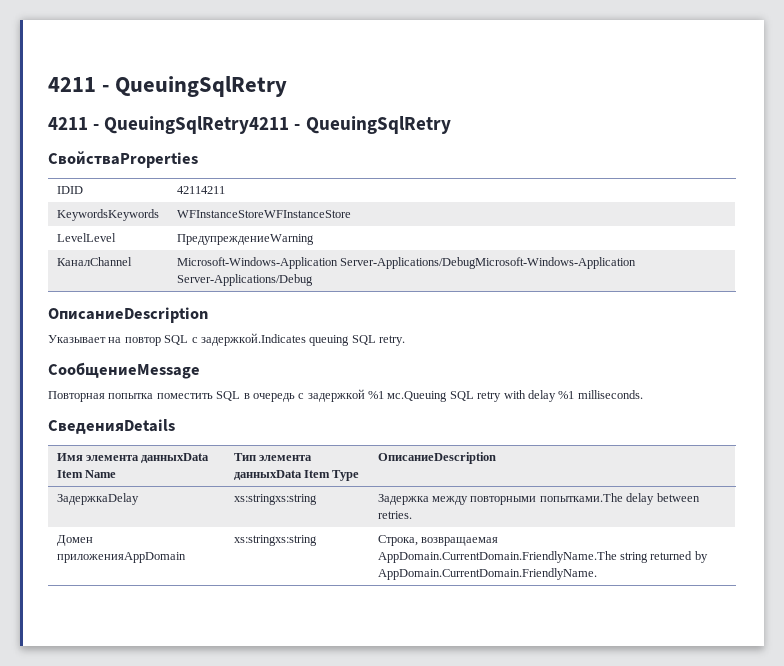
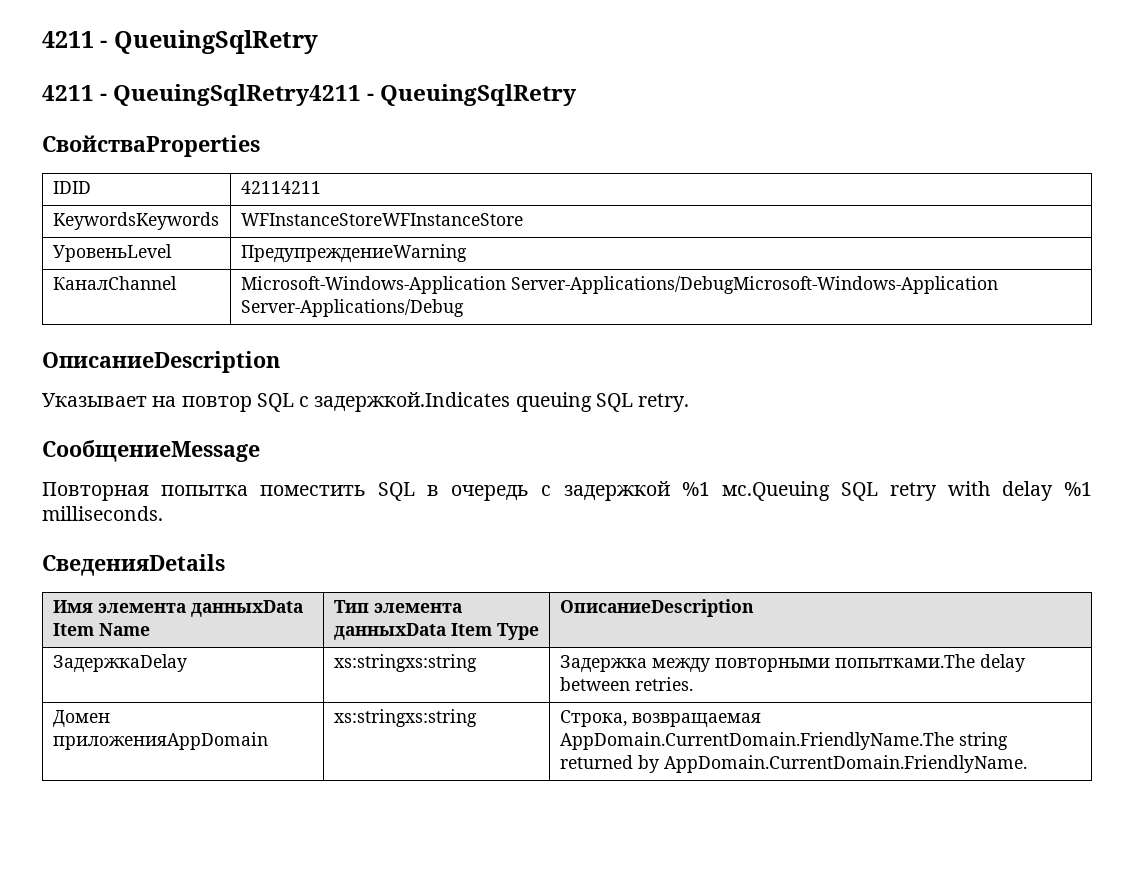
[56,233,116,242] LevelLevel -> [52,244,172,262] УровеньLevel

